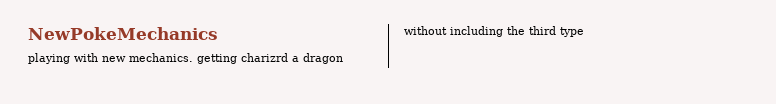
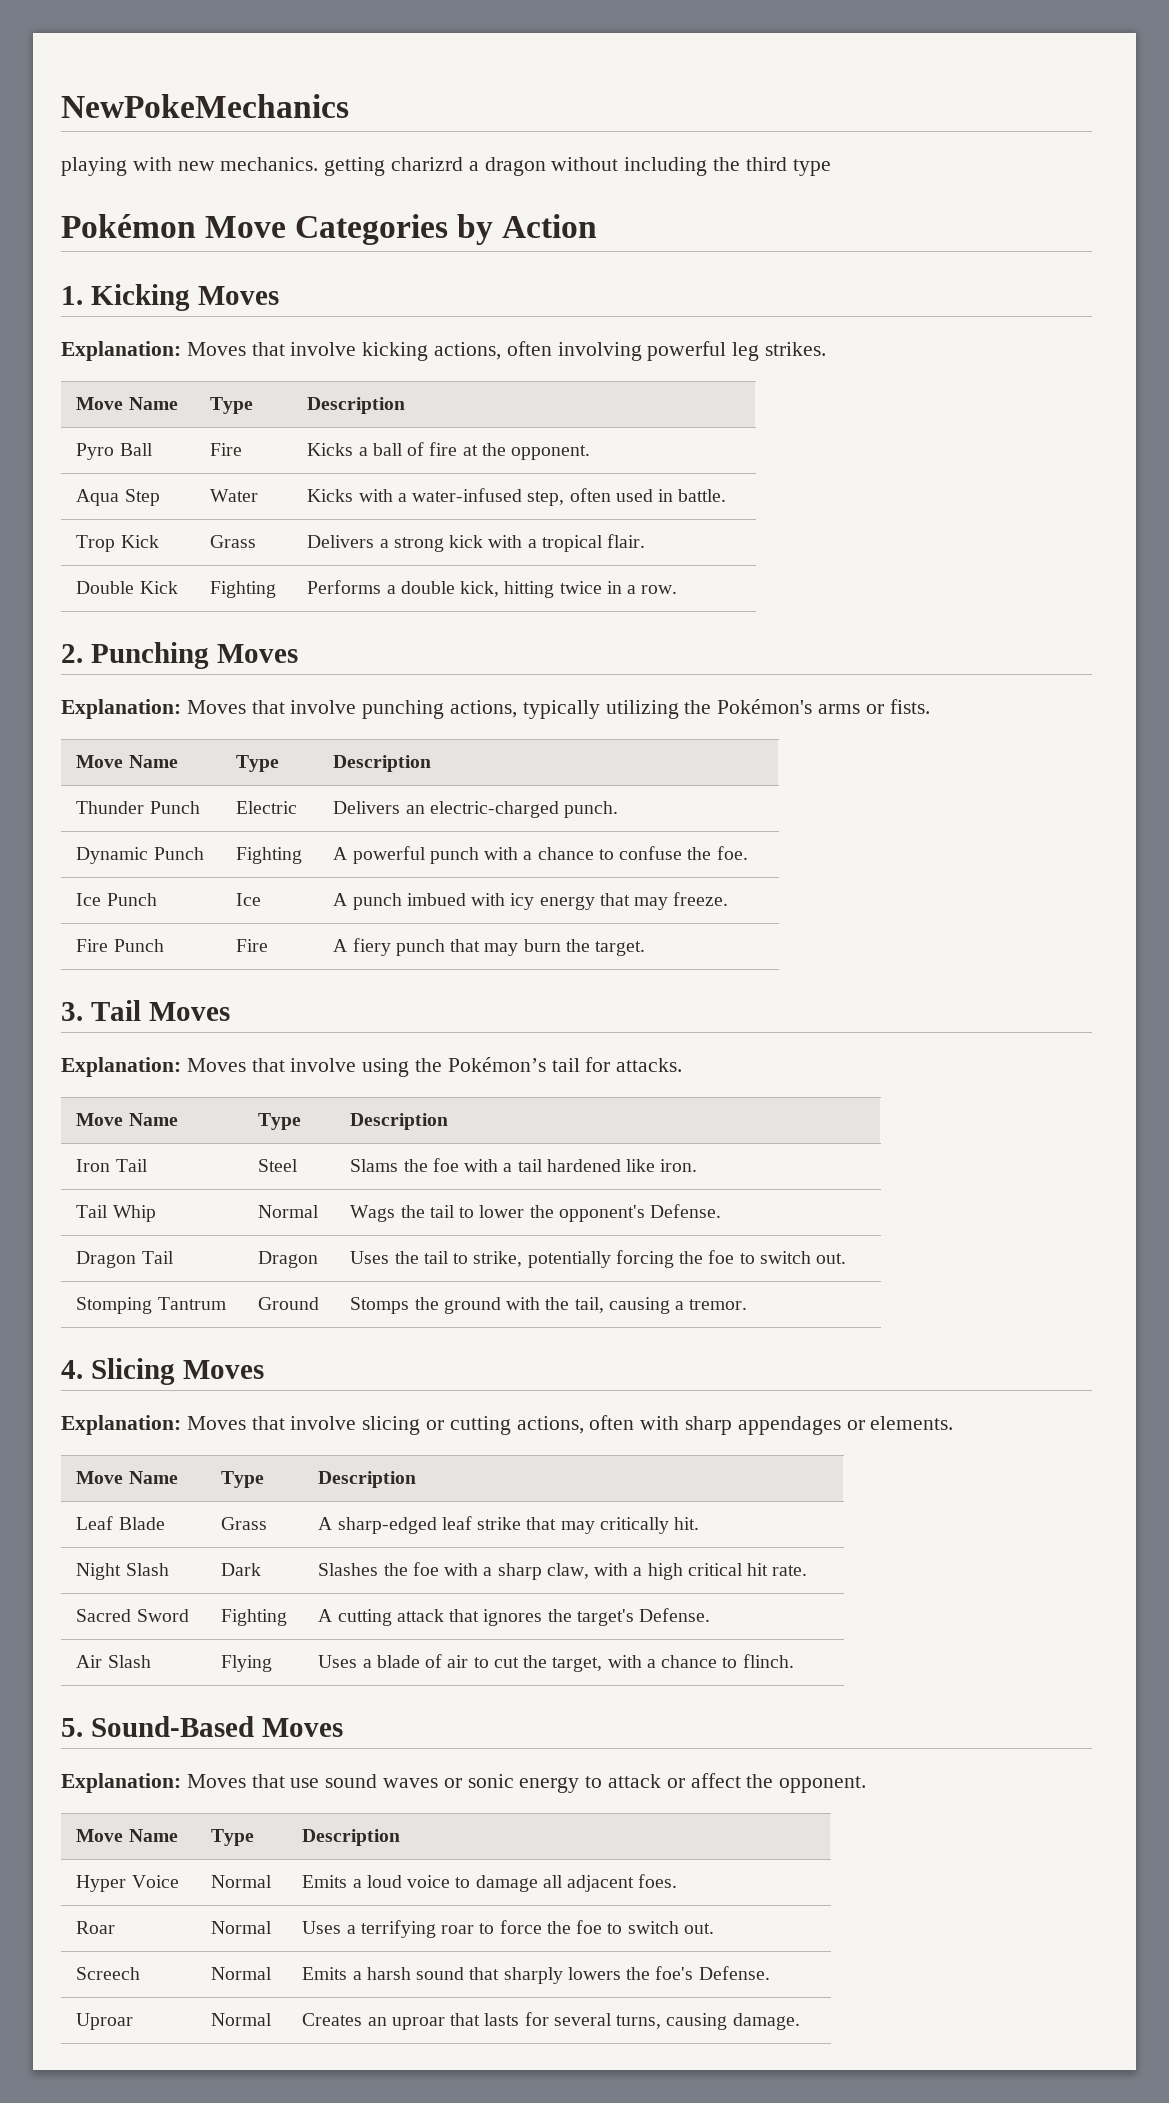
(584, 32) none -> [61,214,598,245] [61,284,279,311] [61,341,827,361] [76,397,178,410] [210,397,254,414] [307,397,406,414] [76,443,153,460] [210,443,243,456] [307,442,591,460] [76,489,160,506] [210,489,259,502] [307,488,727,506] [76,535,159,552] [210,535,257,548] [307,534,646,552] [76,581,178,594] [210,581,277,598] [307,580,678,598] [61,642,298,669] [61,699,930,719] [76,755,178,768] [236,755,280,772] [333,755,432,772] [76,801,200,814] [236,801,298,814] [333,801,619,818] [76,847,204,864] [236,847,303,864] [333,846,748,864] [76,893,157,906] [236,893,262,906] [333,892,729,910] [76,939,164,952] [236,939,269,952] [333,938,646,956] [61,1000,230,1021] [61,1057,683,1077] [76,1113,178,1126] [258,1113,302,1130] [350,1113,449,1130] [76,1159,148,1172] [258,1159,299,1172] [350,1158,698,1172] [76,1205,156,1222] [258,1205,320,1218] [350,1204,722,1222] [76,1251,174,1268] [258,1251,319,1268] [350,1250,847,1268] [76,1297,226,1314] [258,1297,320,1310] [350,1297,748,1314] [61,1358,264,1385] [61,1415,954,1435] [76,1471,178,1484] [221,1471,265,1488] [318,1471,417,1488] [76,1516,165,1530] [221,1517,268,1530] [318,1516,700,1534] [76,1563,169,1580] [221,1563,262,1576] [318,1562,808,1580] [76,1609,189,1622] [221,1609,288,1626] [318,1608,711,1626] [76,1655,151,1668] [221,1655,273,1672] [318,1654,794,1672] [61,1716,343,1737] [61,1773,867,1793] [76,1829,178,1842] [211,1829,255,1846] [302,1829,401,1846] [76,1875,179,1892] [211,1875,273,1888] [302,1874,678,1892] [76,1921,116,1934] [211,1921,273,1934] [302,1920,714,1938] [76,1967,141,1980] [211,1967,273,1980] [302,1966,770,1984] [76,2013,134,2030] [211,2013,273,2026] [302,2012,800,2030] // Pokémon Move Categories by Action // 1. Kicking Moves // Explanation: Moves that involve kicking actions, often involving powerful leg strikes. // Move Name | Type | Description // Pyro Ball | Fire | Kicks a ball of fire at the opponent. // Aqua Step | Water | Kicks with a water-infused step, often used in battle. // Trop Kick | Grass | Delivers a strong kick with a tropical flair. // Double Kick | Fighting | Performs a double kick, hitting twice in a row. // 2. Punching Moves // Explanation: Moves that involve punching actions, typically utilizing the Pokémon's arms or fists. // Move Name | Type | Description // Thunder Punch | Electric | Delivers an electric-charged punch. // Dynamic Punch | Fighting | A powerful punch with a chance to confuse the foe. // Ice Punch | Ice | A punch imbued with icy energy that may freeze. // Fire Punch | Fire | A fiery punch that may burn the target. // 3. Tail Moves // Explanation: Moves that involve using the Pokémon’s tail for attacks. // Move Name | Type | Description // Iron Tail | Steel | Slams the foe with a tail hardened like iron. // Tail Whip | Normal | Wags the tail to lower the opponent's Defense. // Dragon Tail | Dragon | Uses the tail to strike, potentially forcing the foe to switch out. // Stomping Tantrum | Ground | Stomps the ground with the tail, causing a tremor. // 4. Slicing Moves // Explanation: Moves that involve slicing or cutting actions, often with sharp appendages or elements. // Move Name | Type | Description // Leaf Blade | Grass | A sharp-edged leaf strike that may critically hit. // Night Slash | Dark | Slashes the foe with a sharp claw, with a high critical hit rate. // Sacred Sword | Fighting | A cutting attack that ignores the target's Defense. // Air Slash | Flying | Uses a blade of air to cut the target, with a chance to flinch. // 5. Sound-Based Moves // Explanation: Moves that use sound waves or sonic energy to attack or affect the opponent. // Move Name | Type | Description // Hyper Voice | Normal | Emits a loud voice to damage all adjacent foes. // Roar | Normal | Uses a terrifying roar to force the foe to switch out. // Screech | Normal | Emits a harsh sound that sharply lowers the foe's Defense. // Uproar | Normal | Creates an uproar that lasts for several turns, causing damage.

